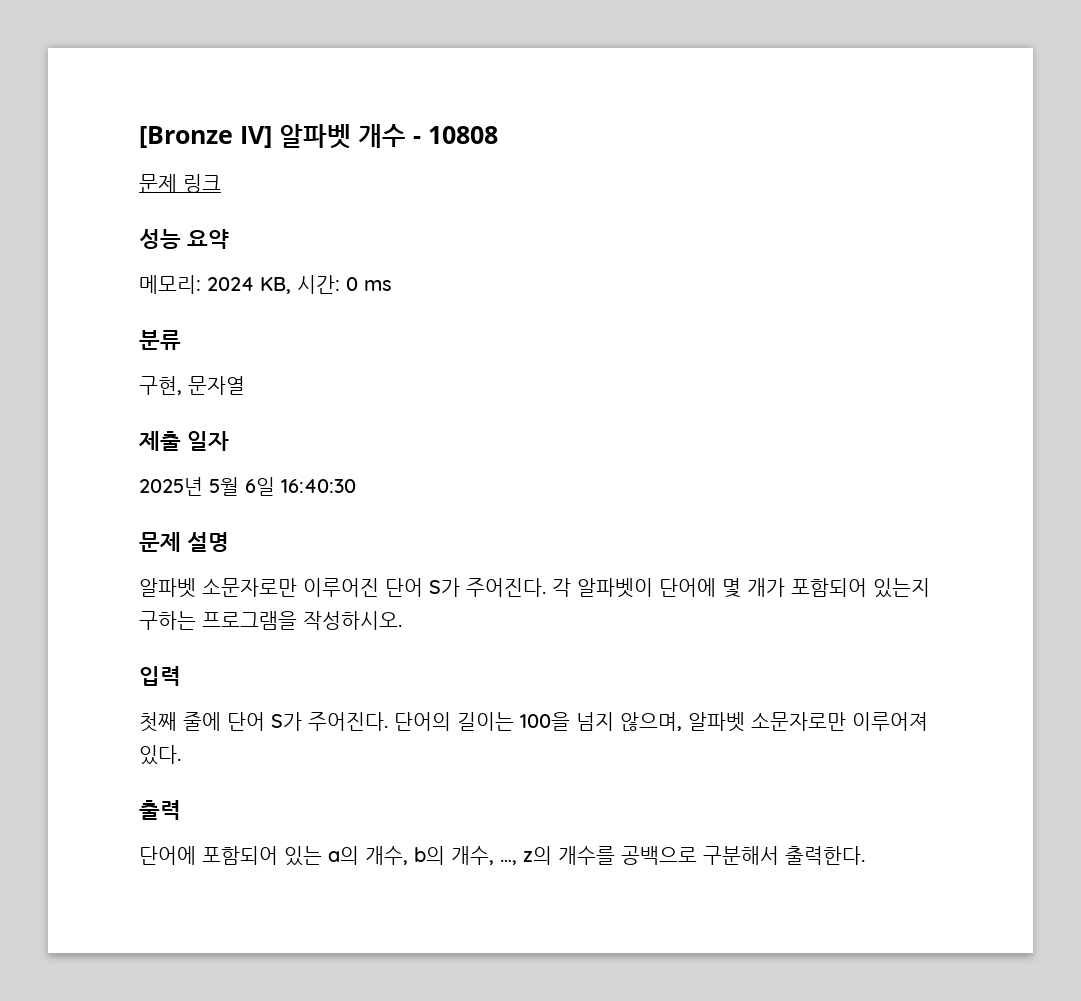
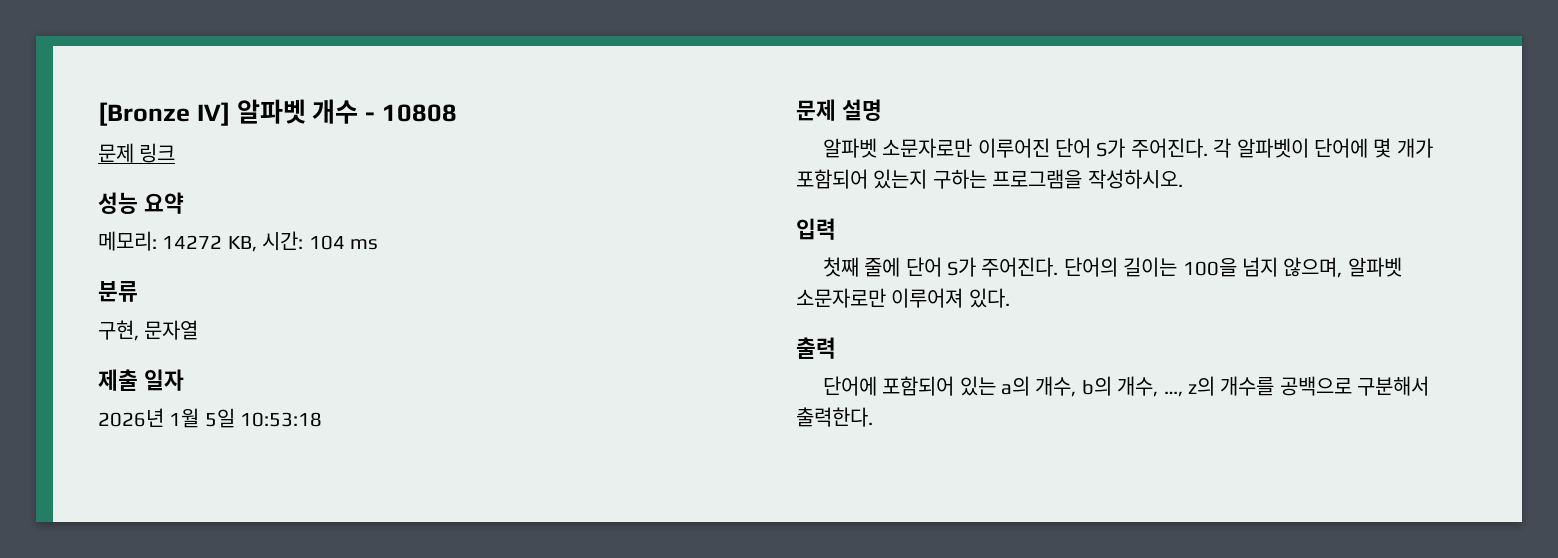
[207,277,254,291] 2024 -> [162,235,223,249] 14272
[346,277,358,291] 0 -> [308,235,345,250] 104
[139,477,356,496] 2025년 5월 6일 16:40:30 -> [98,408,323,428] 2026년 1월 5일 10:53:18

